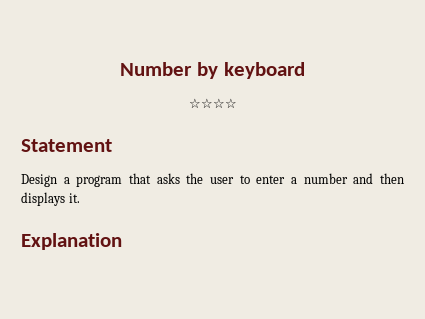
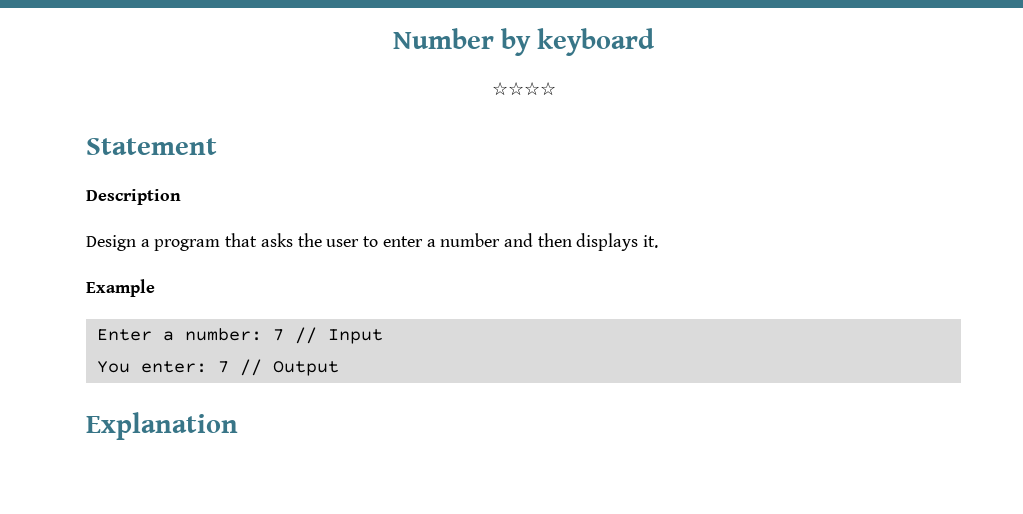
(112, 145) none -> [86,189,181,205] // Description
(80, 198) none -> [86,279,155,297] [96,327,383,344] [96,359,339,376] // Example // Enter a number: 7 // Input // You enter: 7 // Output

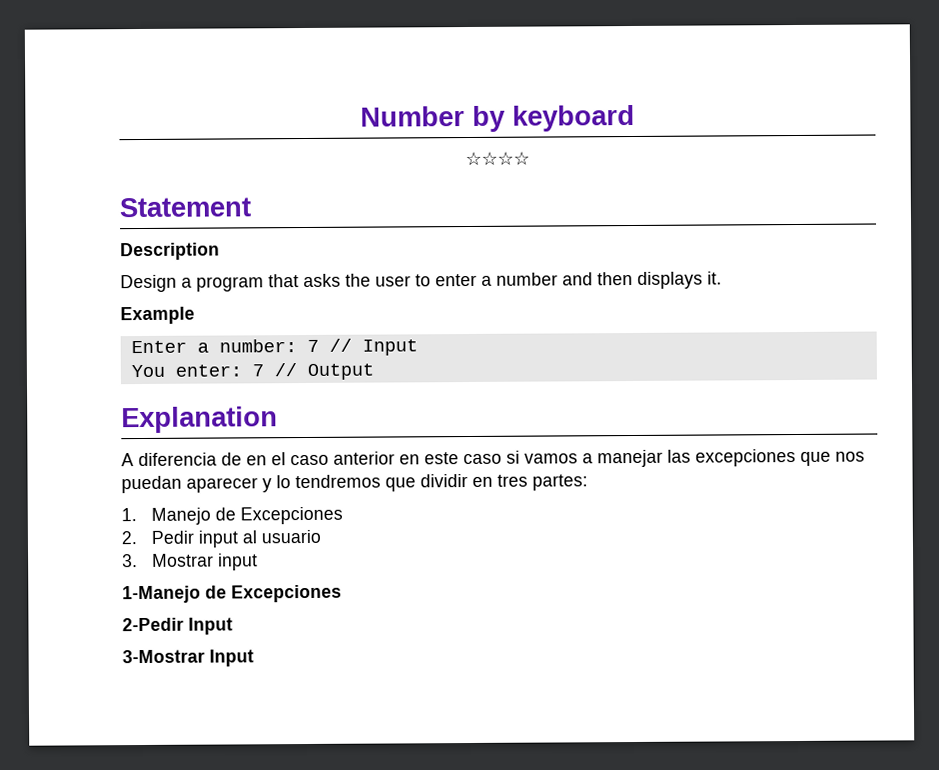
(238, 426) none -> [121,449,865,468] [121,474,588,494] [121,506,344,525] [121,529,322,548] [122,553,259,571] [122,584,342,604] [122,617,233,635] [122,649,254,667] // A diferencia de en el caso anterior en este caso si vamos a manejar las excepciones que nos puedan aparecer y lo tendremos que dividir en tres partes: // 1. Manejo de Excepciones // 2. Pedir input al usuario // 3. Mostrar input // 1-Manejo de Excepciones // 2-Pedir Input // 3-Mostrar Input

